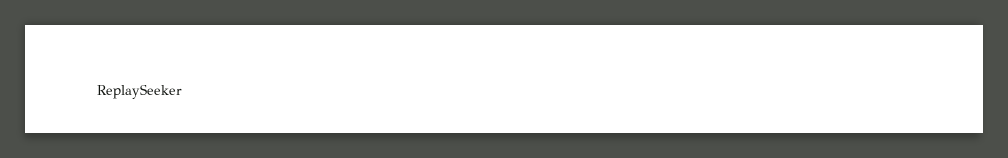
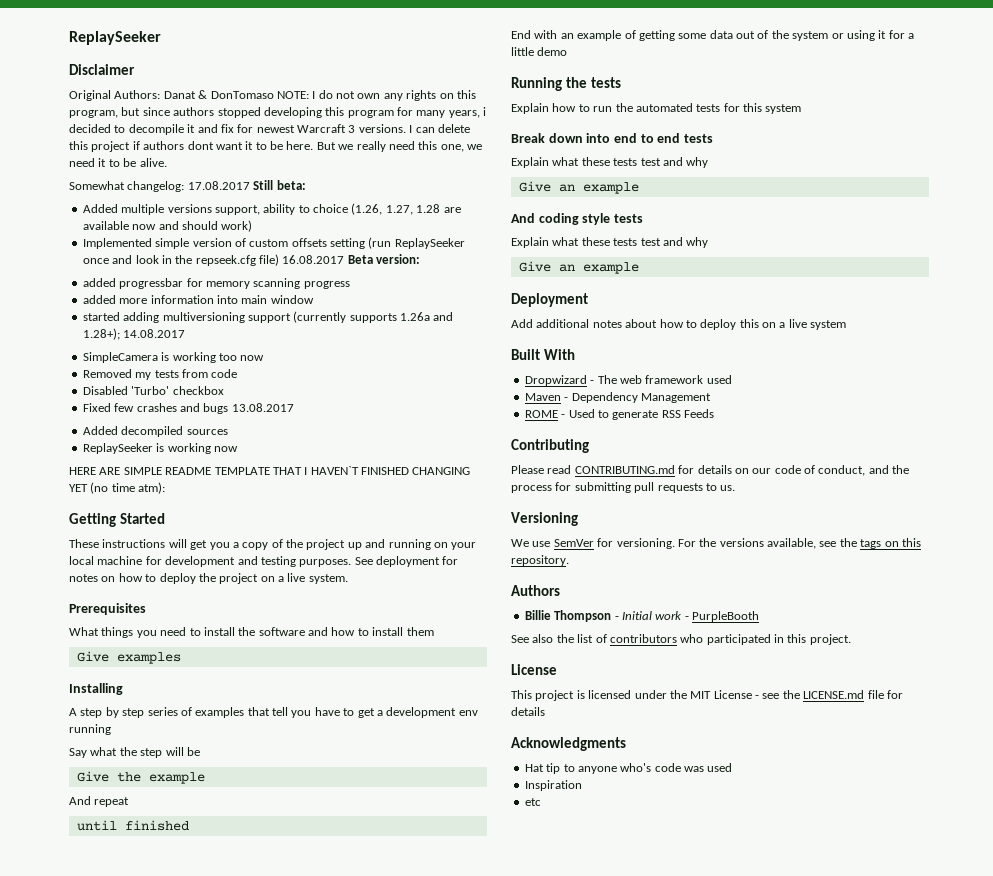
[97,84,182,99] ReplaySeeker -> [69,31,161,45] [69,64,135,75] [69,90,476,101] [69,107,487,118] [69,124,470,135] [69,141,482,152] [69,158,167,167] [69,180,306,192] [82,203,461,215] [82,220,253,232] [82,237,465,249] [82,254,421,266] [82,278,350,289] [82,295,314,304] [82,311,454,323] [82,328,186,340] [82,352,265,363] [82,369,238,380] [82,386,224,395] [82,403,294,414] [82,426,228,437] [82,443,238,454] [69,466,471,475] [69,482,166,494] [69,513,165,527] [69,539,477,550] [69,556,459,567] [69,573,348,584] [69,603,146,615] [69,627,434,638] [76,651,181,664] [69,683,123,695] [69,707,478,718] [69,724,111,735] [69,747,200,758] [76,771,205,784] [69,796,130,807] [76,820,189,831] [511,30,914,41] [511,47,568,56] [511,77,621,91] [511,103,802,114] [511,133,713,143] [511,157,709,168] [518,181,639,194] [511,213,643,225] [511,237,709,248] [518,261,639,274] [511,293,588,307] [511,319,847,330] [511,349,575,360] [524,375,732,386] [524,392,711,403] [524,409,714,420] [511,439,589,453] [511,465,910,476] [511,482,736,493] [511,512,578,526] [511,538,921,549] [511,555,569,566] [511,585,560,596] [524,610,759,622] [511,634,851,645] [511,664,557,675] [511,690,903,701] [511,707,545,716] [511,737,626,751] [524,763,733,774] [524,780,582,791] [524,798,541,806] ReplaySeeker // Disclaimer // Original Authors: Danat & DonTomaso NOTE: I do not own any rights on this program, but since authors stopped developing this program for many years, i decided to decompile it and fix for newest Warcraft 3 versions. I can delete this project if authors dont want it to be here. But we really need this one, we need it to be alive. // Somewhat changelog: 17.08.2017 Still beta: // Added multiple versions support, ability to choice (1.26, 1.27, 1.28 are available now and should work) // Implemented simple version of custom offsets setting (run ReplaySeeker once and look in the repseek.cfg file) 16.08.2017 Beta version: // added progressbar for memory scanning progress // added more information into main window // started adding multiversioning support (currently supports 1.26a and 1.28+); 14.08.2017 // SimpleCamera is working too now // Removed my tests from code // Disabled 'Turbo' checkbox // Fixed few crashes and bugs 13.08.2017 // Added decompiled sources // ReplaySeeker is working now // HERE ARE SIMPLE README TEMPLATE THAT I HAVEN`T FINISHED CHANGING YET (no time atm): // Getting Started // These instructions will get you a copy of the project up and running on your local machine for development and testing purposes. See deployment for notes on how to deploy the project on a live system. // Prerequisites // What things you need to install the software and how to install them // Give examples // Installing // A step by step series of examples that tell you have to get a development env running // Say what the step will be // Give the example // And repeat // until finished // End with an example of getting some data out of the system or using it for a little demo // Running the tests // Explain how to run the automated tests for this system // Break down into end to end tests // Explain what these tests test and why // Give an example // And coding style tests // Explain what these tests test and why // Give an example // Deployment // Add additional notes about how to deploy this on a live system // Built With // Dropwizard - The web framework used // Maven - Dependency Management // ROME - Used to generate RSS Feeds // Contributing // Please read CONTRIBUTING.md for details on our code of conduct, and the process for submitting pull requests to us. // Versioning // We use SemVer for versioning. For the versions available, see the tags on this repository. // Authors // Billie Thompson - Initial work - PurpleBooth // See also the list of contributors who participated in this project. // License // This project is licensed under the MIT License - see the LICENSE.md file for details // Acknowledgments // Hat tip to anyone who's code was used // Inspiration // etc

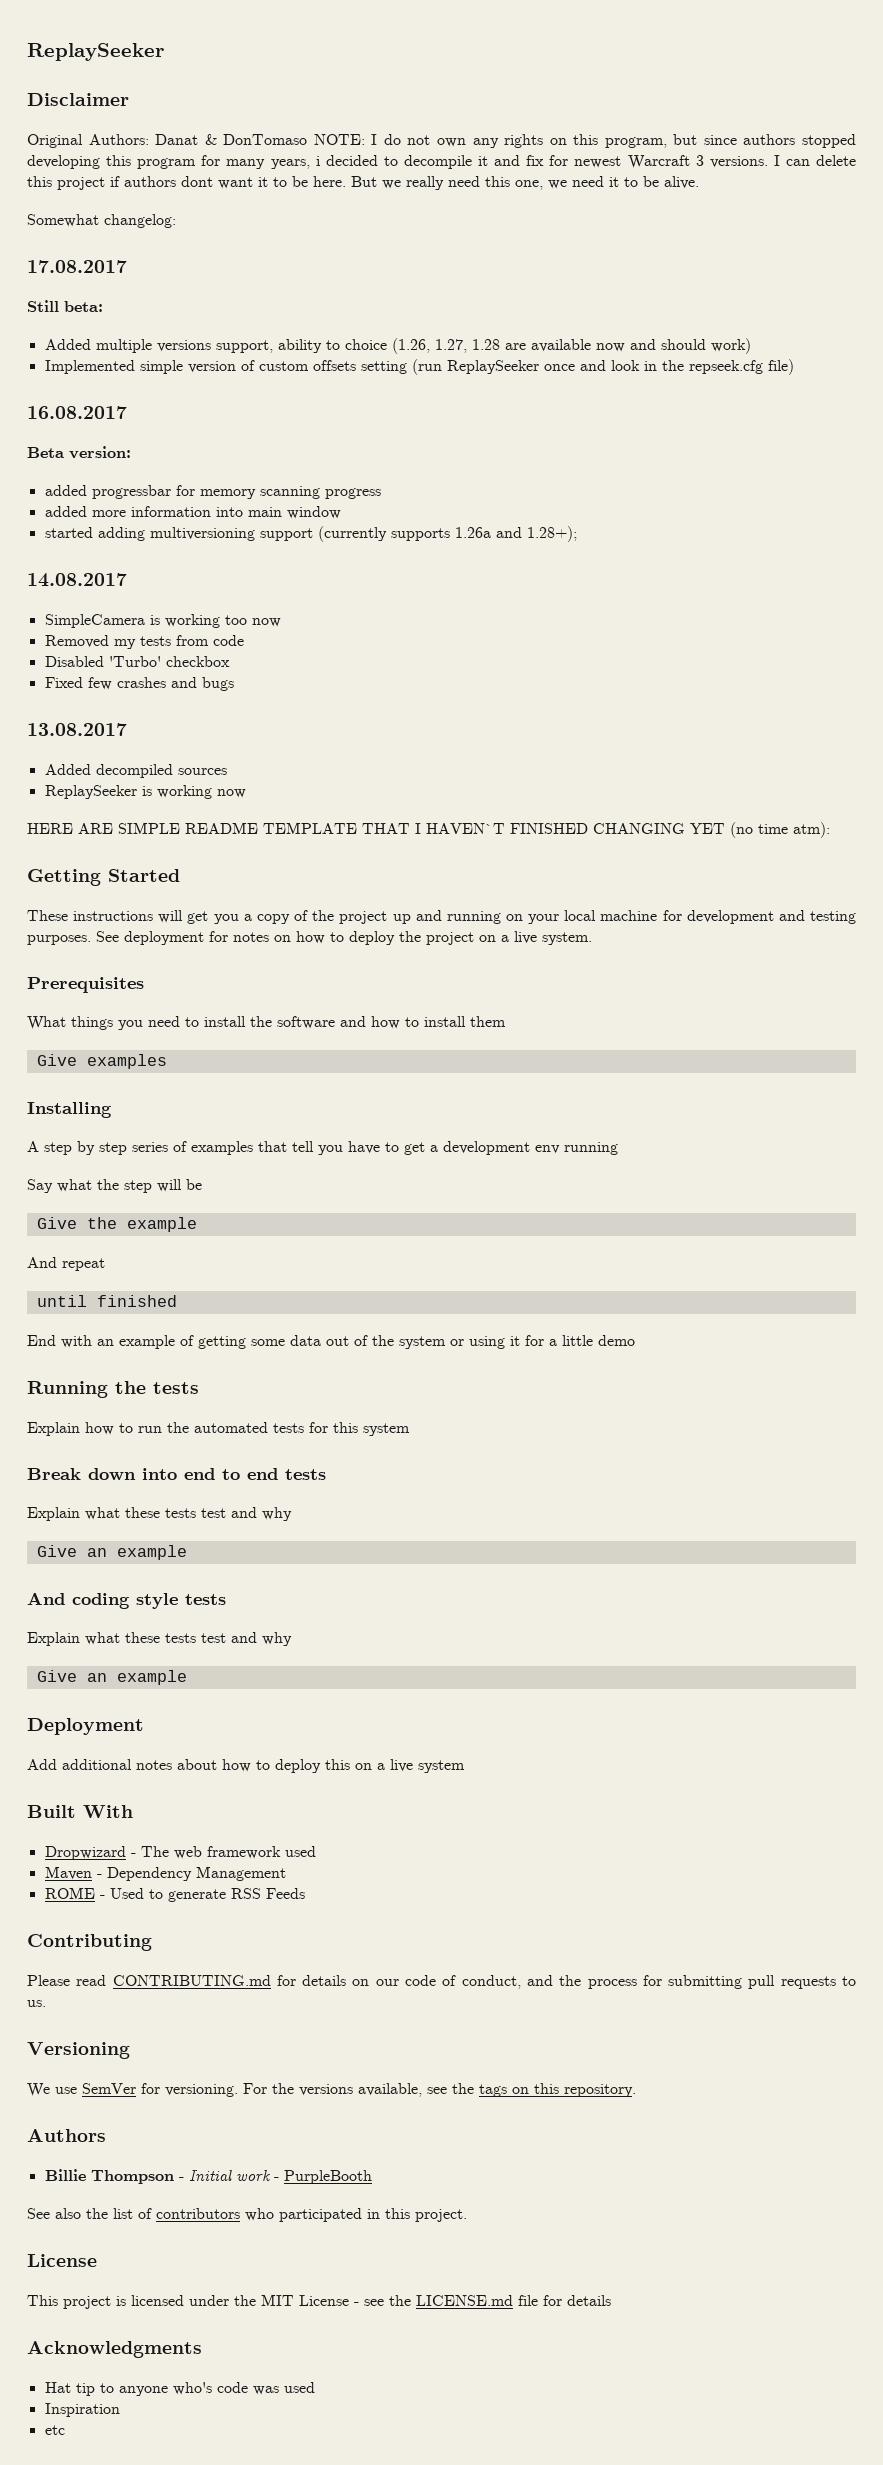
(185, 186) none -> (176, 221) //
(250, 185) none -> (127, 266) //
(279, 260) none -> (794, 367) //
(345, 259) none -> (127, 412) //
(120, 334) none -> (577, 534) //
(229, 408) none -> (234, 684) //

